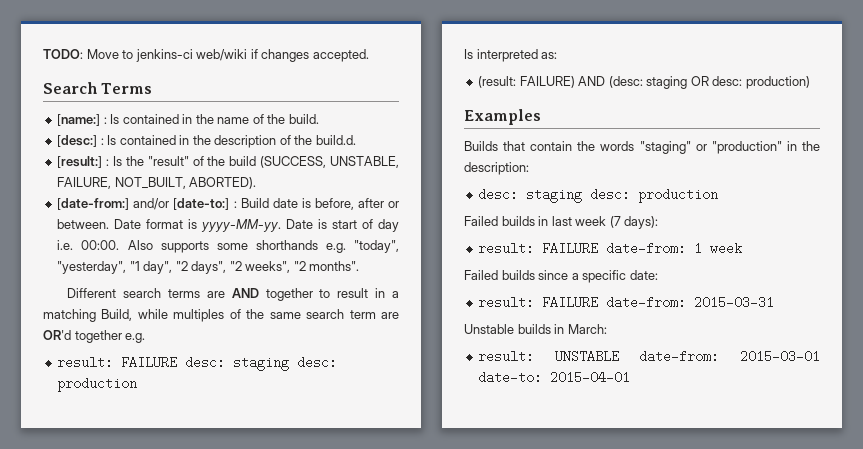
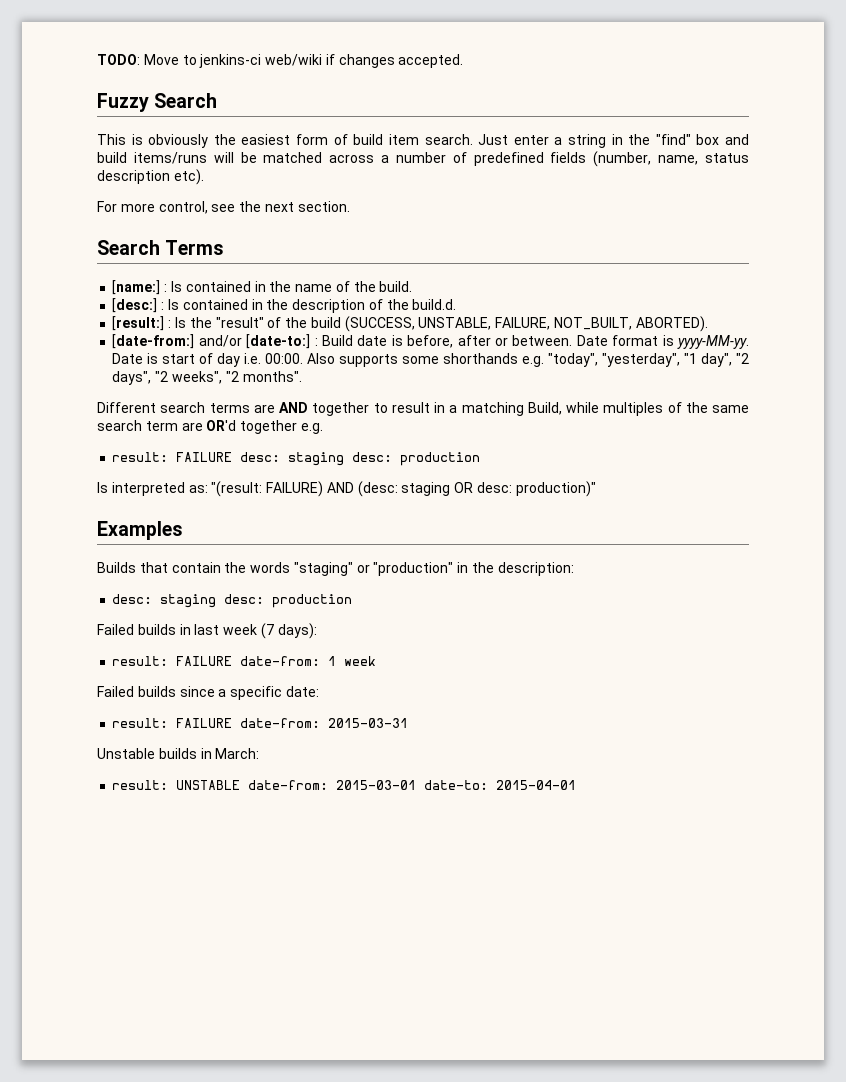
(369, 55) none -> [97,93,218,112] [97,134,749,148] [97,151,749,167] [97,169,204,185] [97,201,350,214] // Fuzzy Search // This is obviously the easiest form of build item search. Just enter a string in the "find" box and build items/runs will be matched across a number of predefined fields (number, name, status description etc). // For more control, see the next section.
[478,76,517,88] // (result: -> [211,481,263,497] "(result:
[745,76,810,89] production) -> [515,481,596,497] production)"

